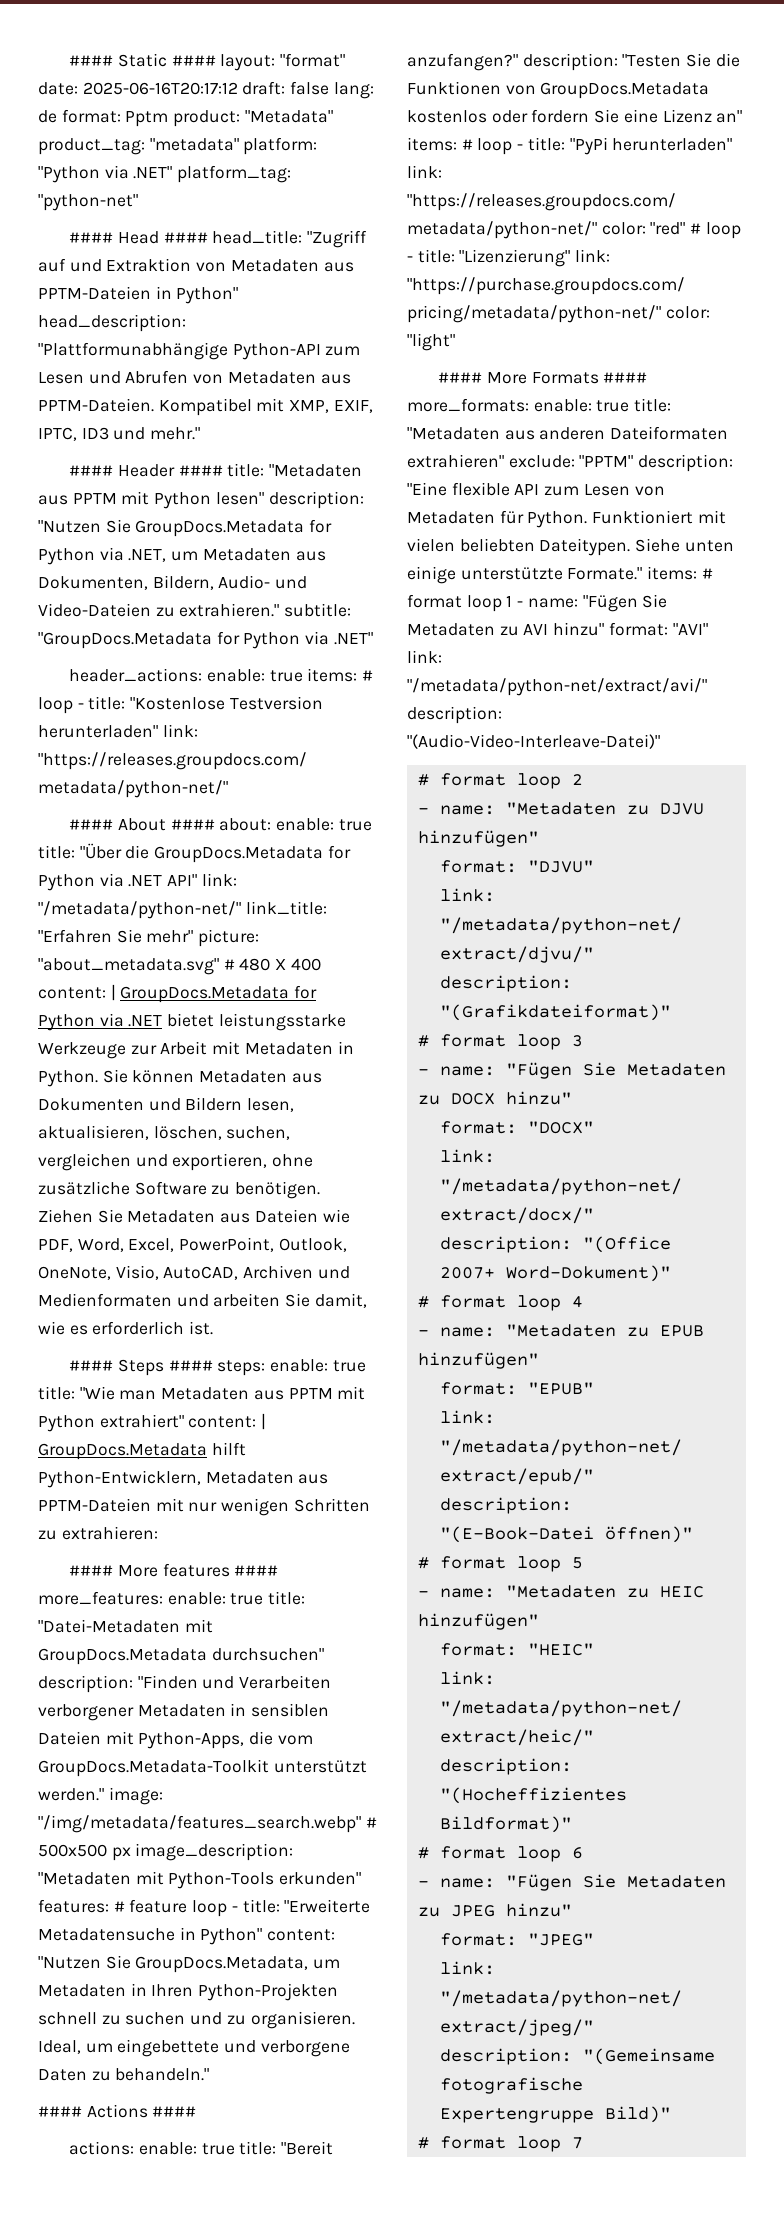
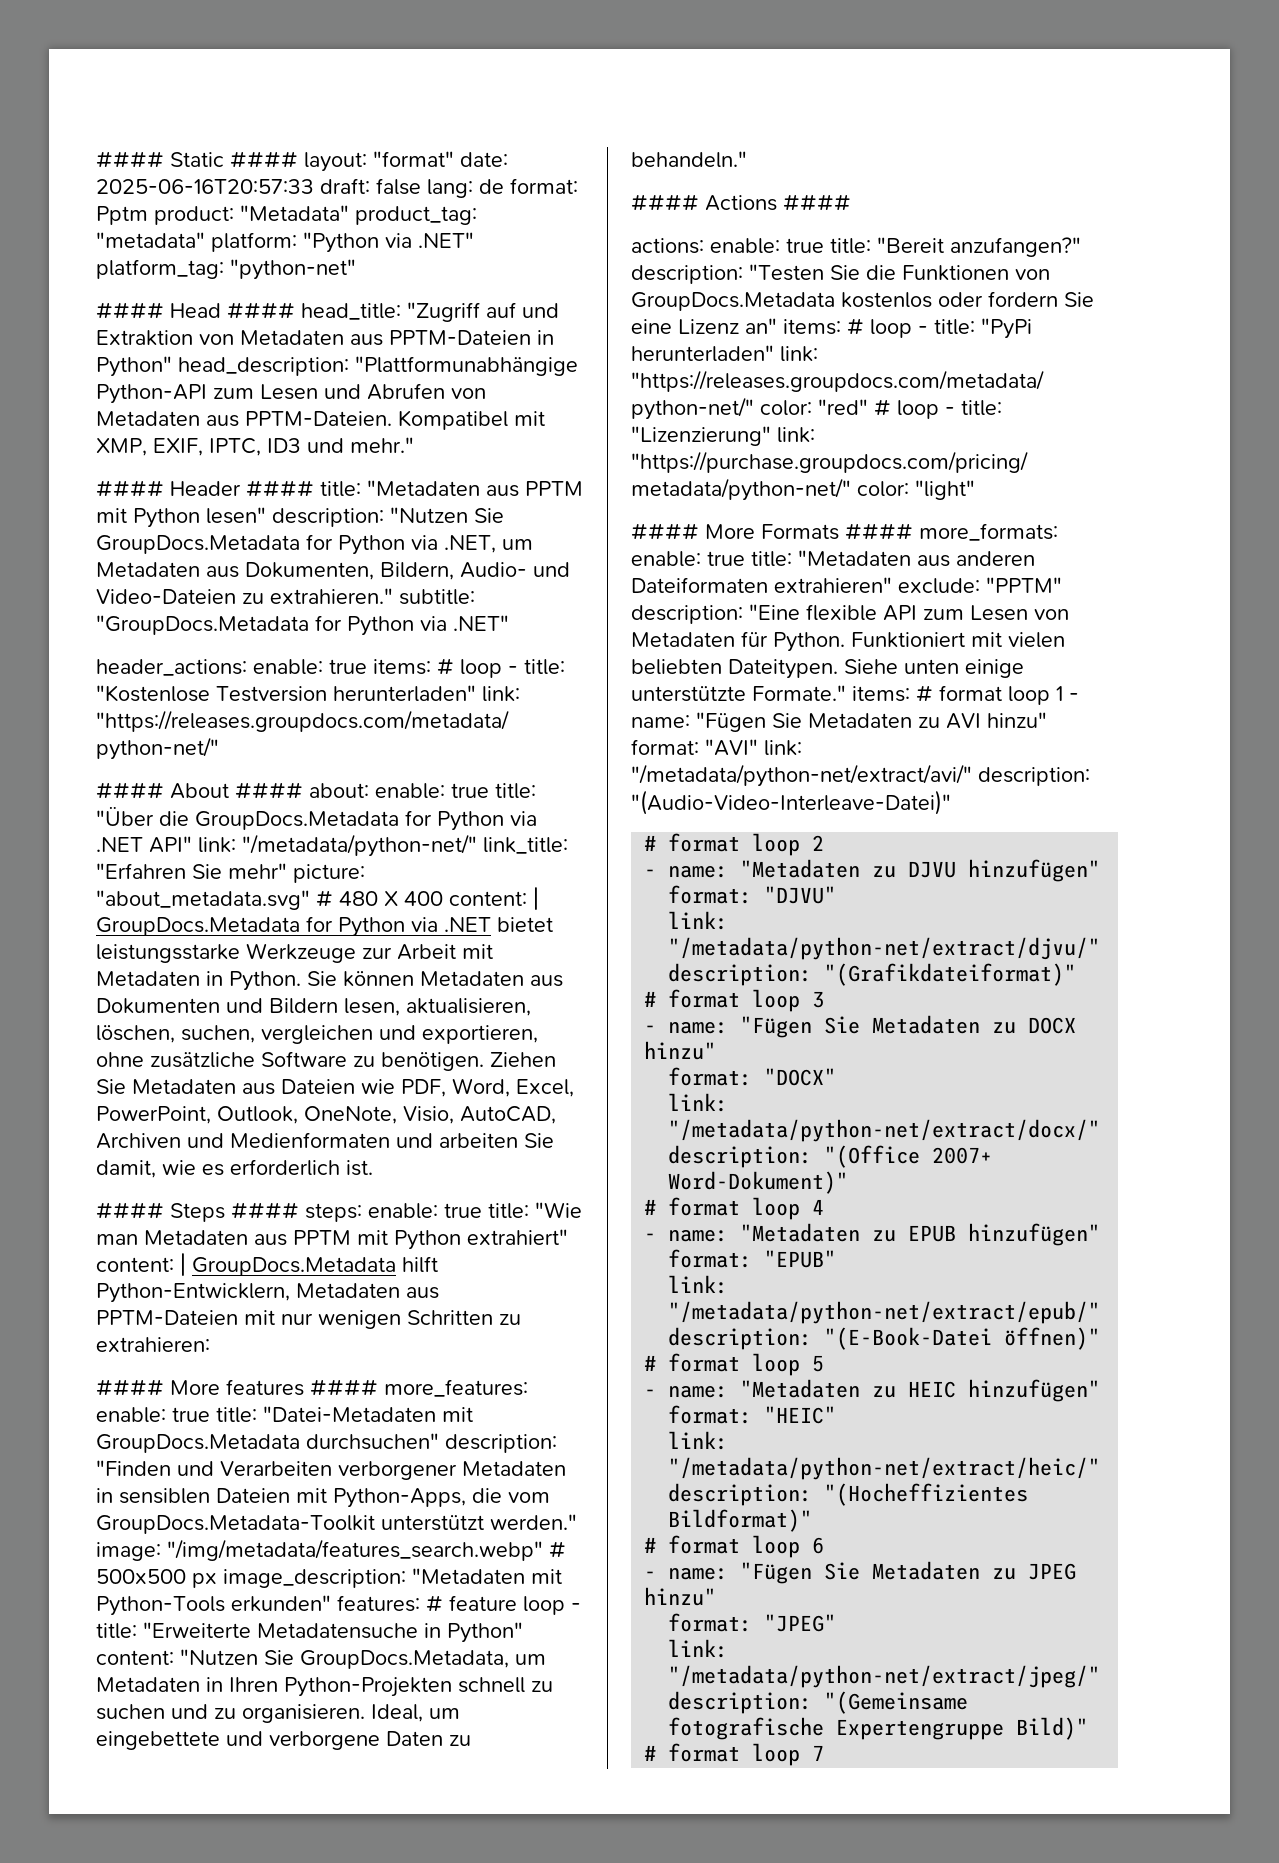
[82,82,238,95] 2025-06-16T20:17:12 -> [96,179,314,194] 2025-06-16T20:57:33

